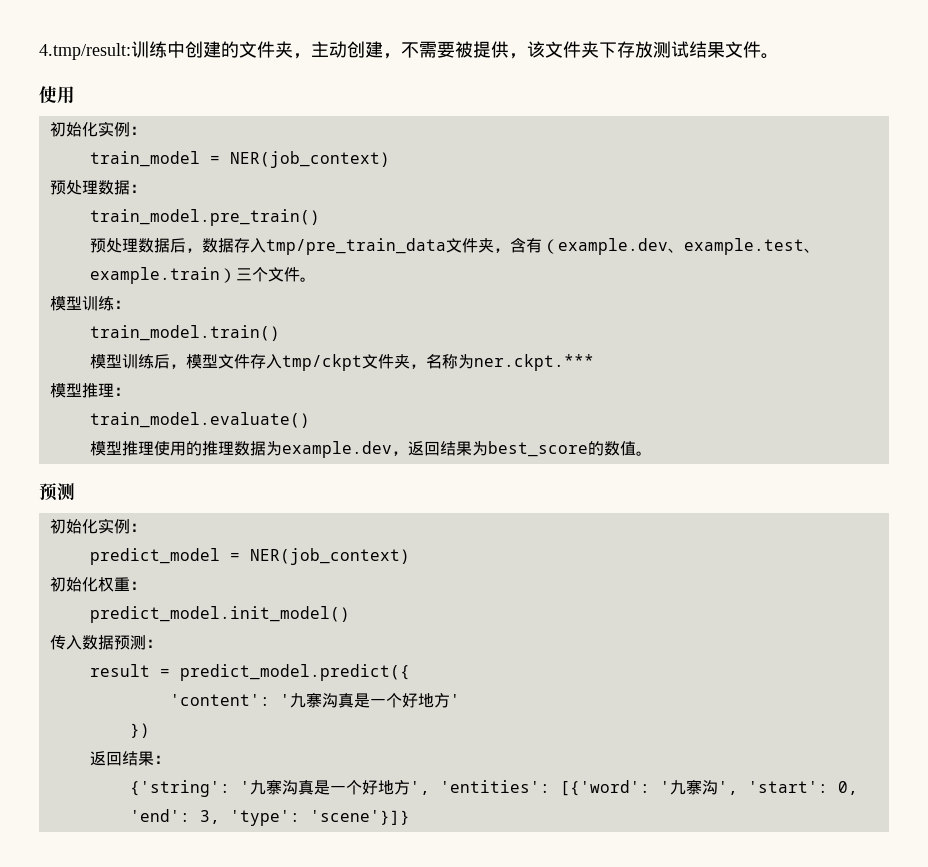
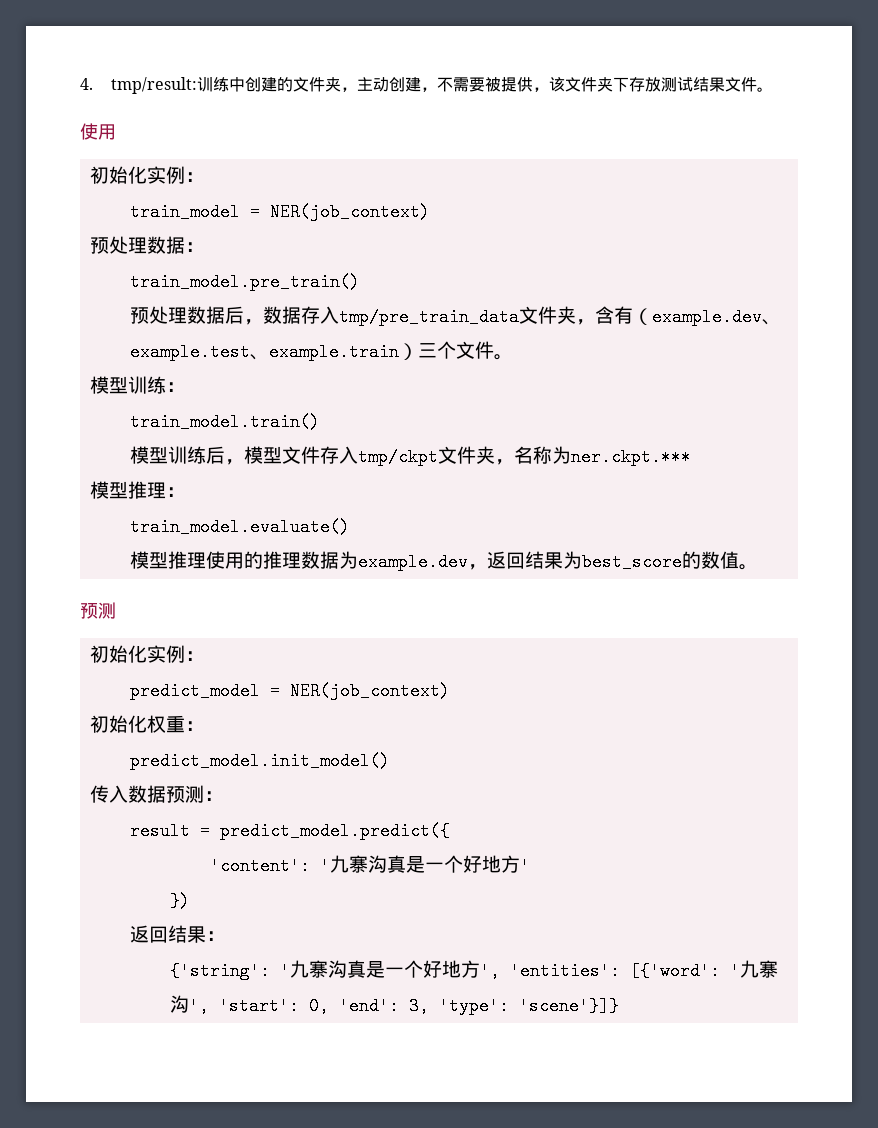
[39,43,131,60] 4.tmp/result: -> [80,77,197,94] 4. tmp/result:

